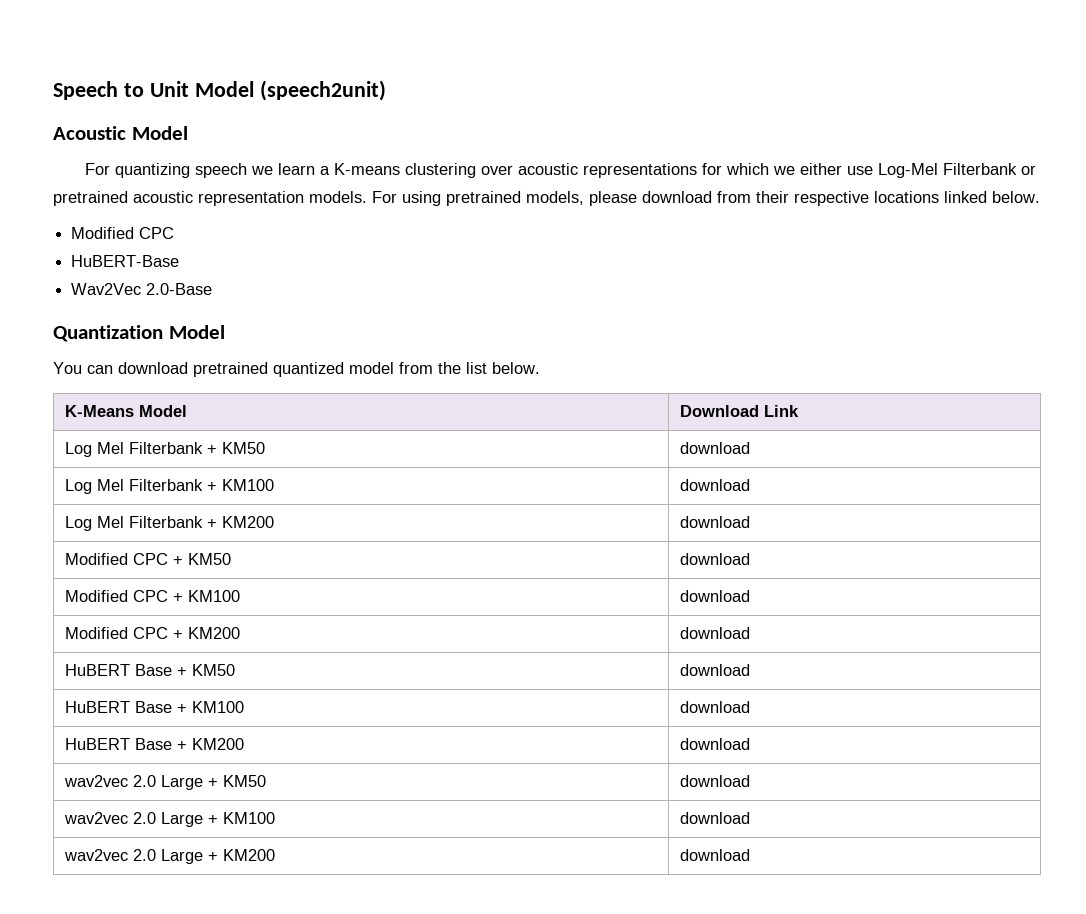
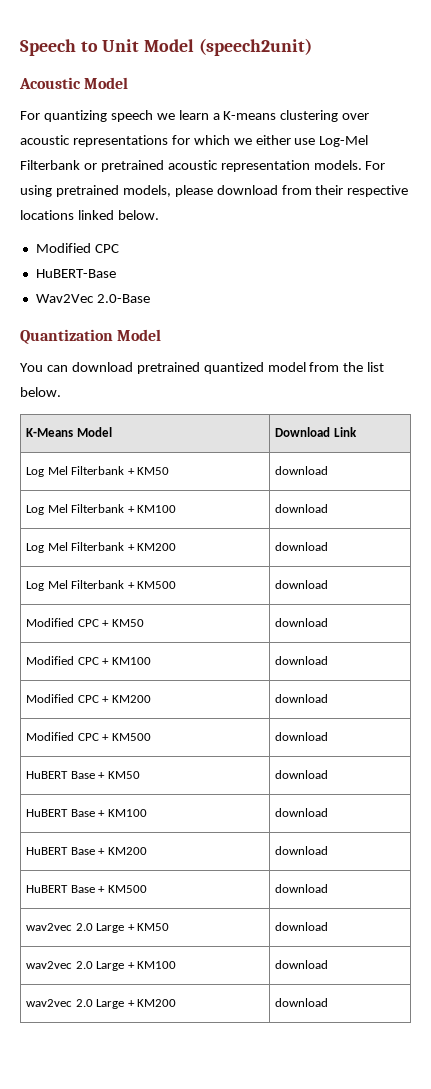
(750, 522) none -> [26,580,177,591] [275,580,329,589] // Log Mel Filterbank + KM500 | download
(750, 633) none -> [26,732,151,741] [275,732,329,741] // Modified CPC + KM500 | download
(750, 744) none -> [26,885,147,893] [275,884,329,893] // HuBERT Base + KM500 | download

